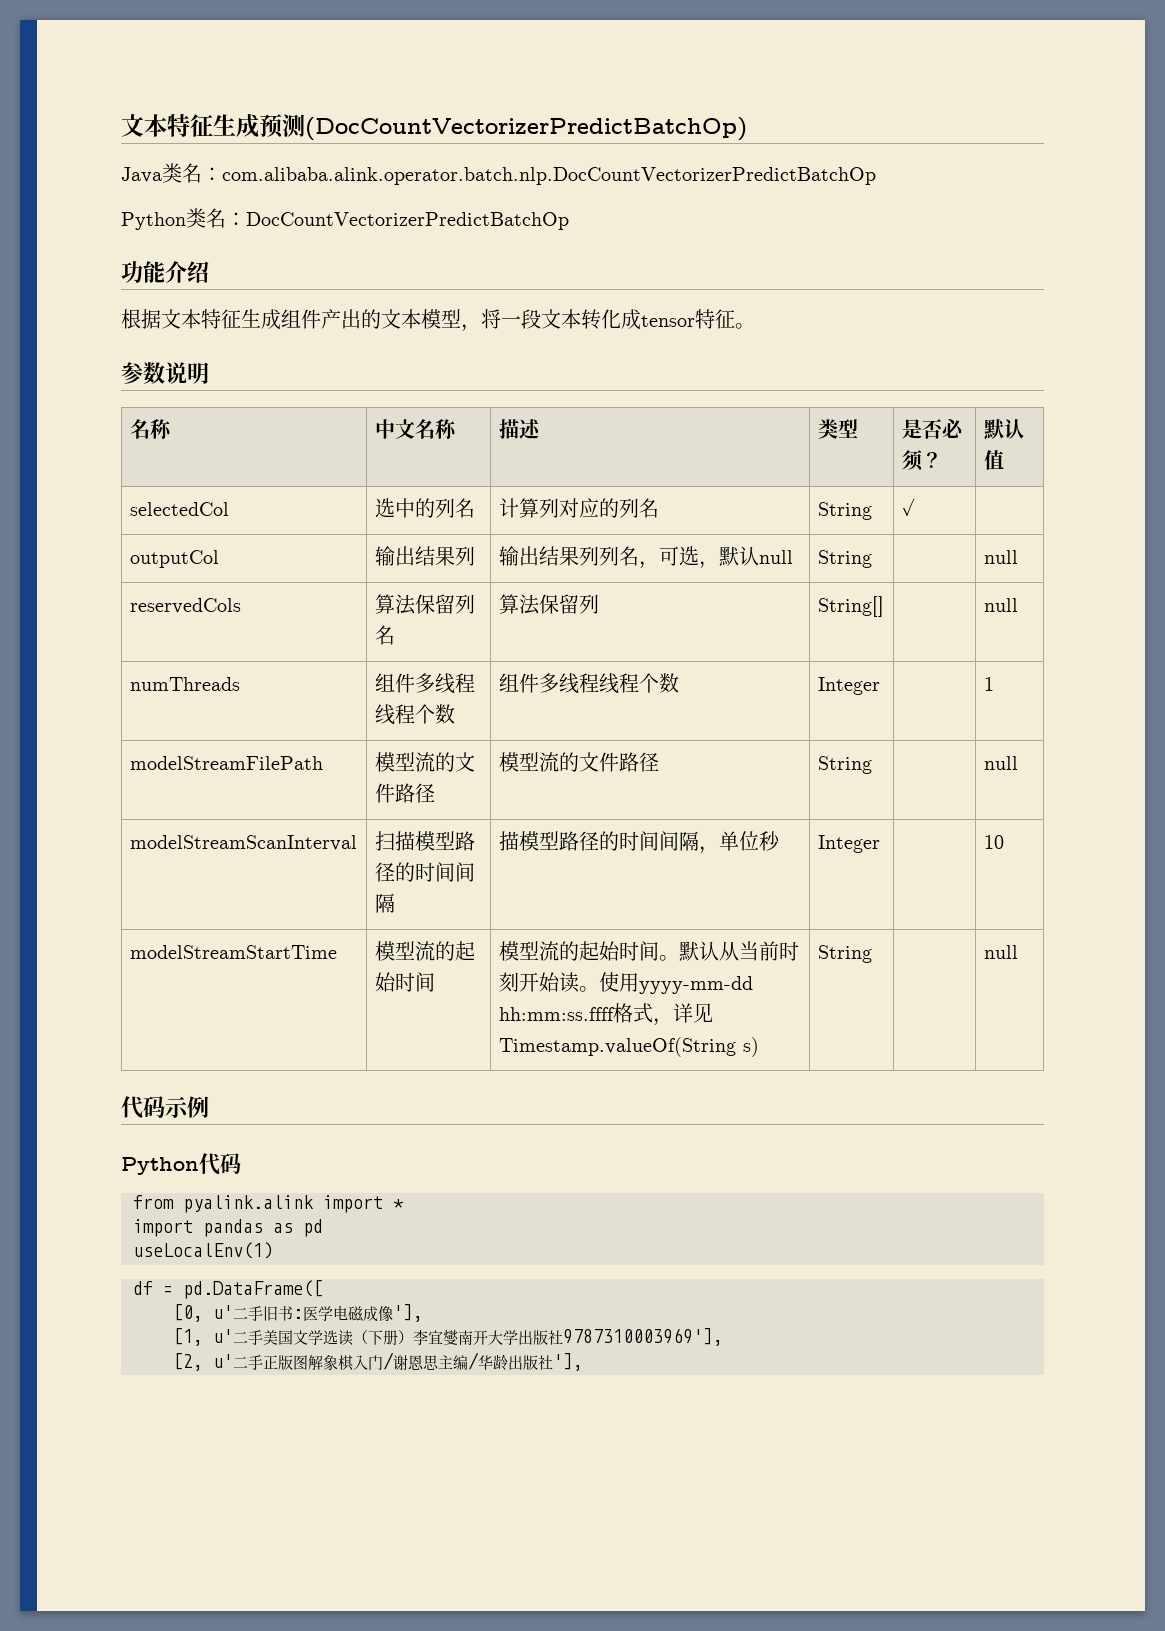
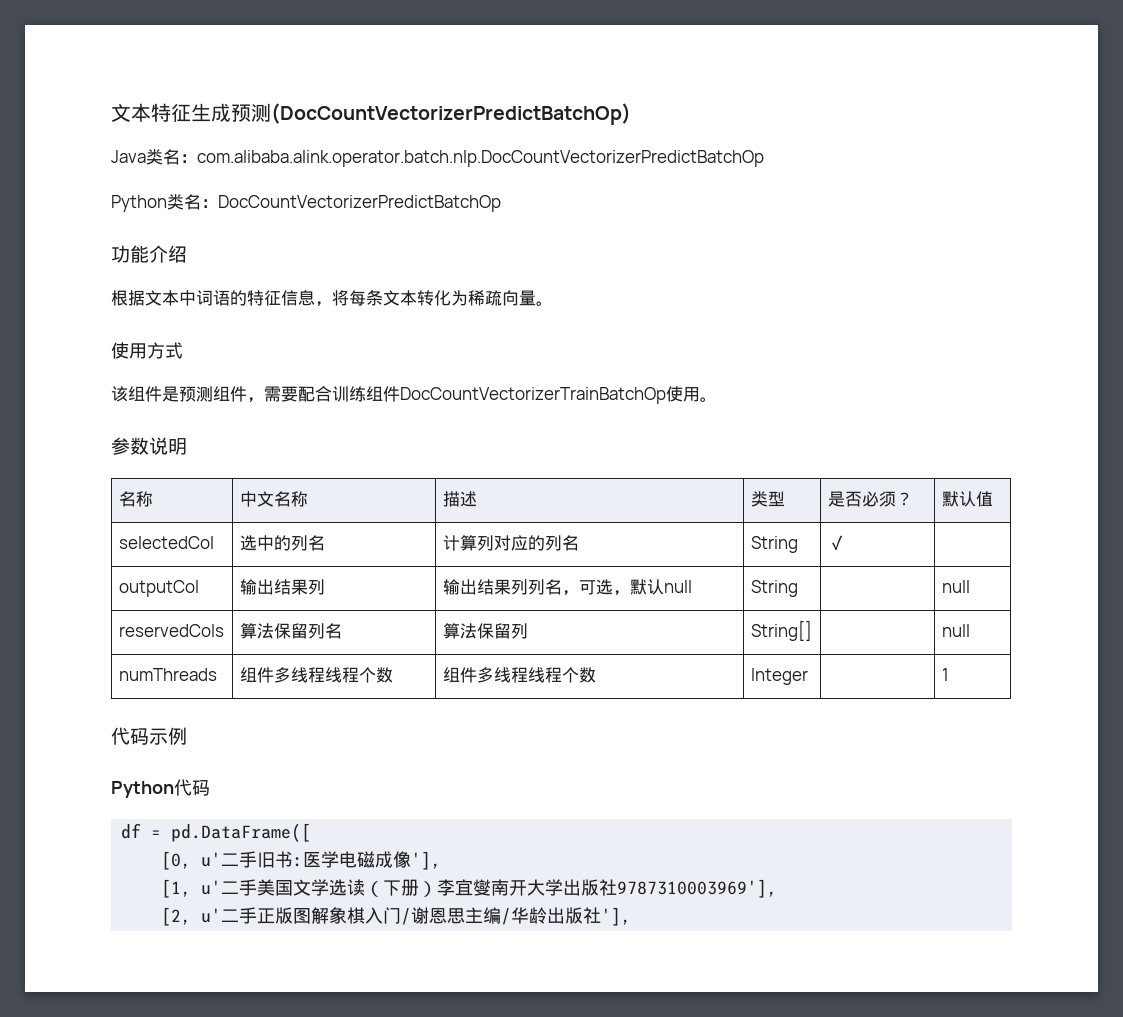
[201,309,735,332] 特征生成组件产出的文本模型，将一段文本转化成tensor特征 -> [179,290,553,307] [111,342,183,359] [111,386,700,404] 中词语的特征信息，将每条文本转化为稀疏向量。 // 使用方式 // 该组件是预测组件，需要配合训练组件DocCountVectorizerTrainBatchOp使用
[129,756,323,770] [374,752,475,772] [374,783,435,803] [498,752,659,772] [817,756,872,774] [983,756,1018,770] [129,835,357,851] [374,831,475,851] [374,862,475,882] [374,893,395,913] [498,831,780,854] [817,835,880,853] [983,835,1004,849] [129,945,337,959] [374,941,475,961] [374,972,435,992] [498,941,799,961] [498,972,753,994] [498,1003,713,1026] [498,1037,759,1057] [817,945,872,963] [983,945,1018,959] [121,1096,209,1119] [121,1153,241,1175] [133,1195,404,1213] [133,1219,323,1237] [133,1242,273,1259] // modelStreamFilePath | 模型流的文件路径 | 模型流的文件路径 | String | | null // modelStreamScanInterval | 扫描模型路径的时间间隔 | 描模型路径的时间间隔，单位秒 | Integer | | 10 // modelStreamStartTime | 模型流的起始时间 | 模型流的起始时间。默认从当前时刻开始读。使用yyyy-mm-dd hh:mm:ss.ffff格式，详见Timestamp.valueOf(String s) | String | | null // 代码示例 // Python代码 // from pyalink.alink import * // import pandas as pd // useLocalEnv(1) -> [111,727,187,745] [111,779,210,798] // 代码示例 // Python代码

